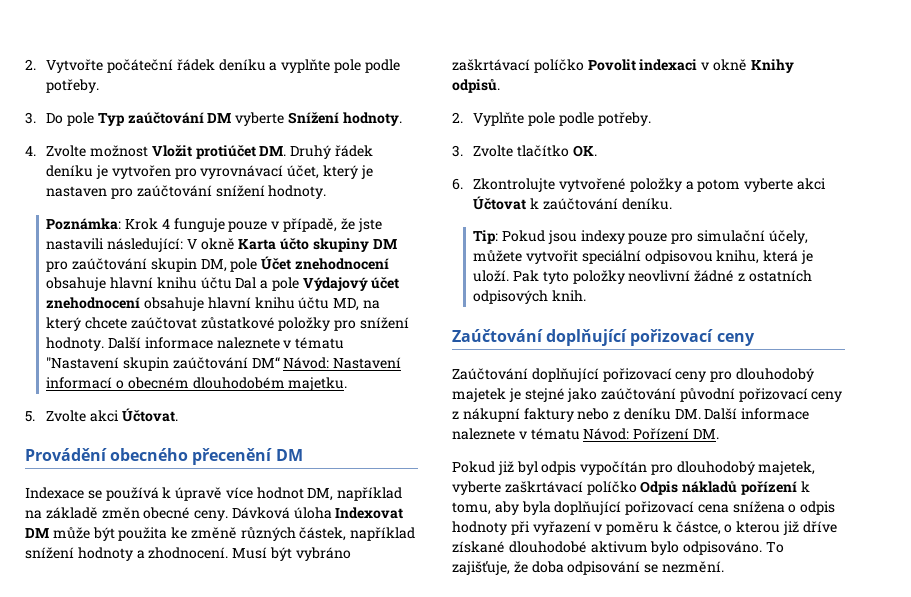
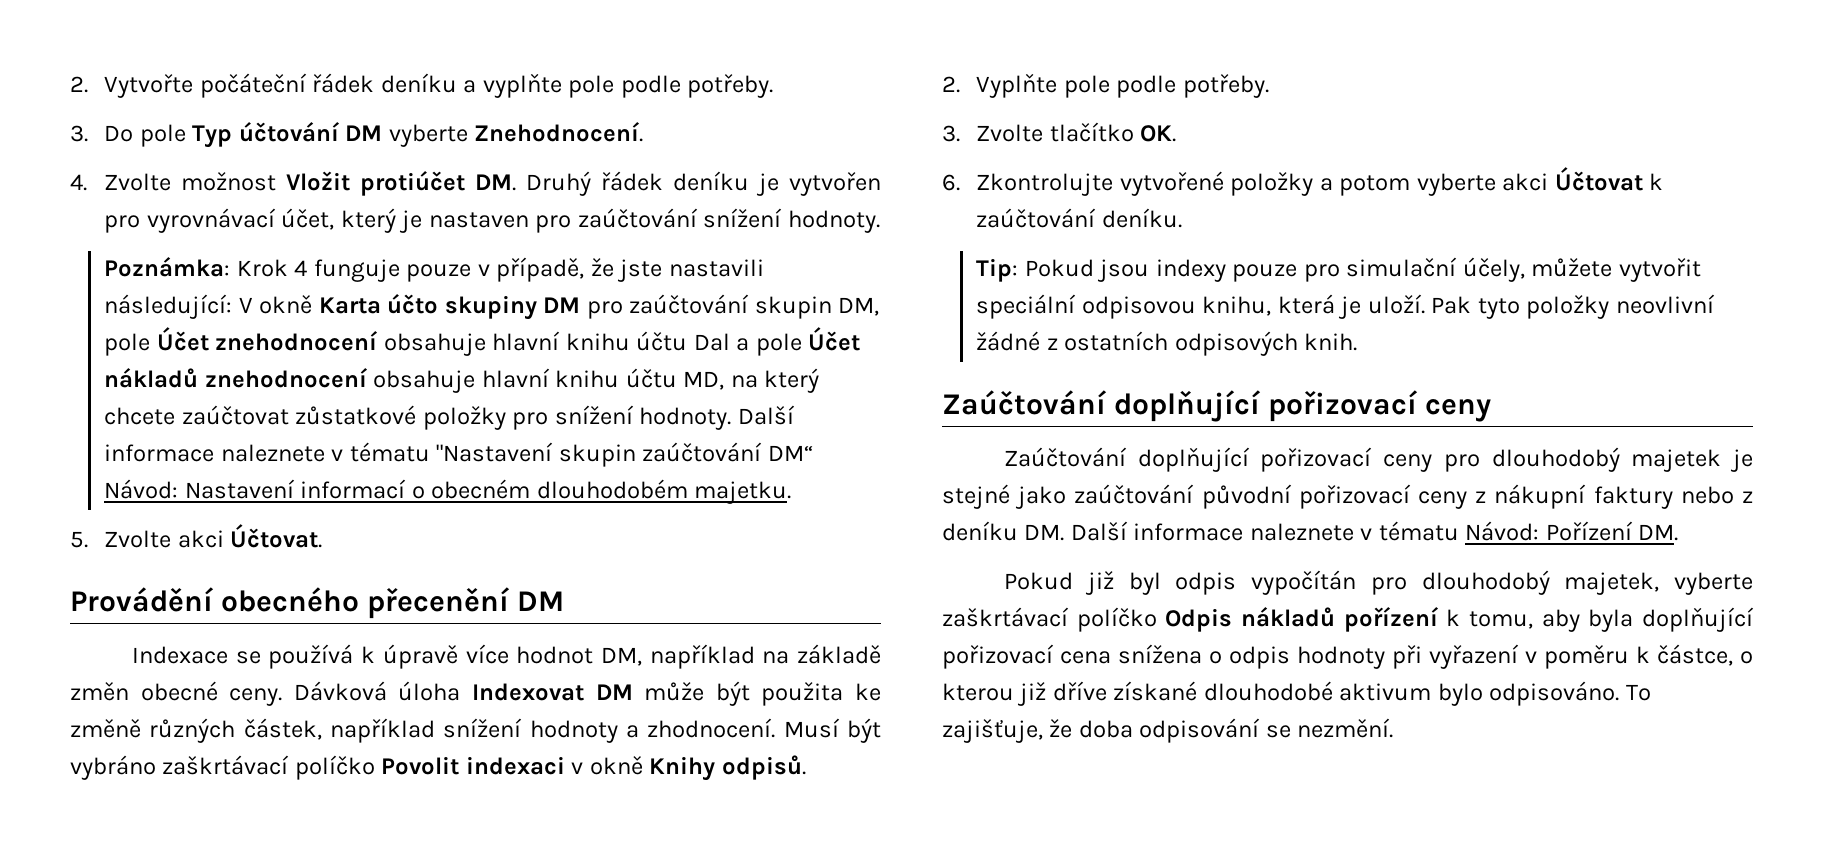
[127,112,204,124] zaúčtování -> [238,122,340,142] účtování
[287,112,402,126] Snížení hodnoty. -> [474,122,644,142] Znehodnocení.
[302,277,399,291] Výdajový účet -> [808,327,861,351] [104,368,199,388] Účet nákladů

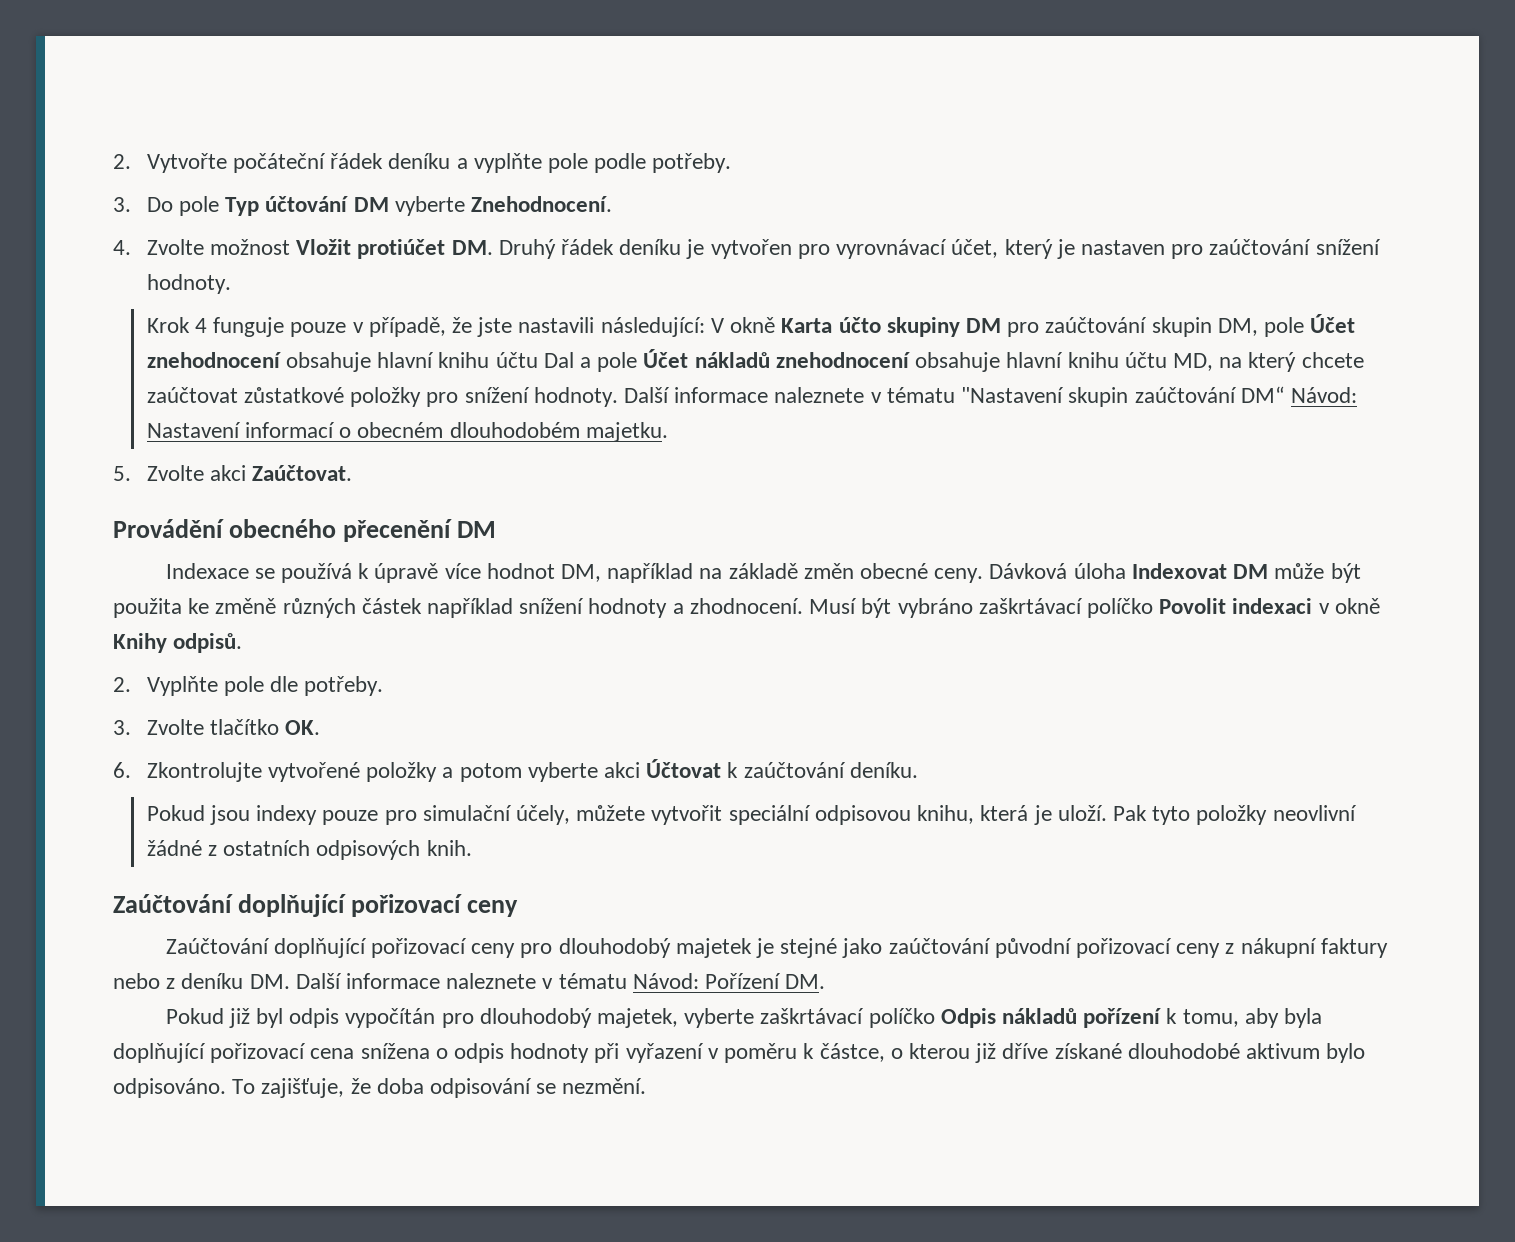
[104,257,231,277] Poznámka: -> (231, 284) none
[230,524,323,548] Účtovat. -> [252,465,353,481] Zaúčtovat.
[243,718,322,740] částek, -> [361,598,422,614] částek
[1116,75,1177,98] podle -> [270,676,299,692] dle
[976,258,1019,282] Tip: -> (918, 770) none

